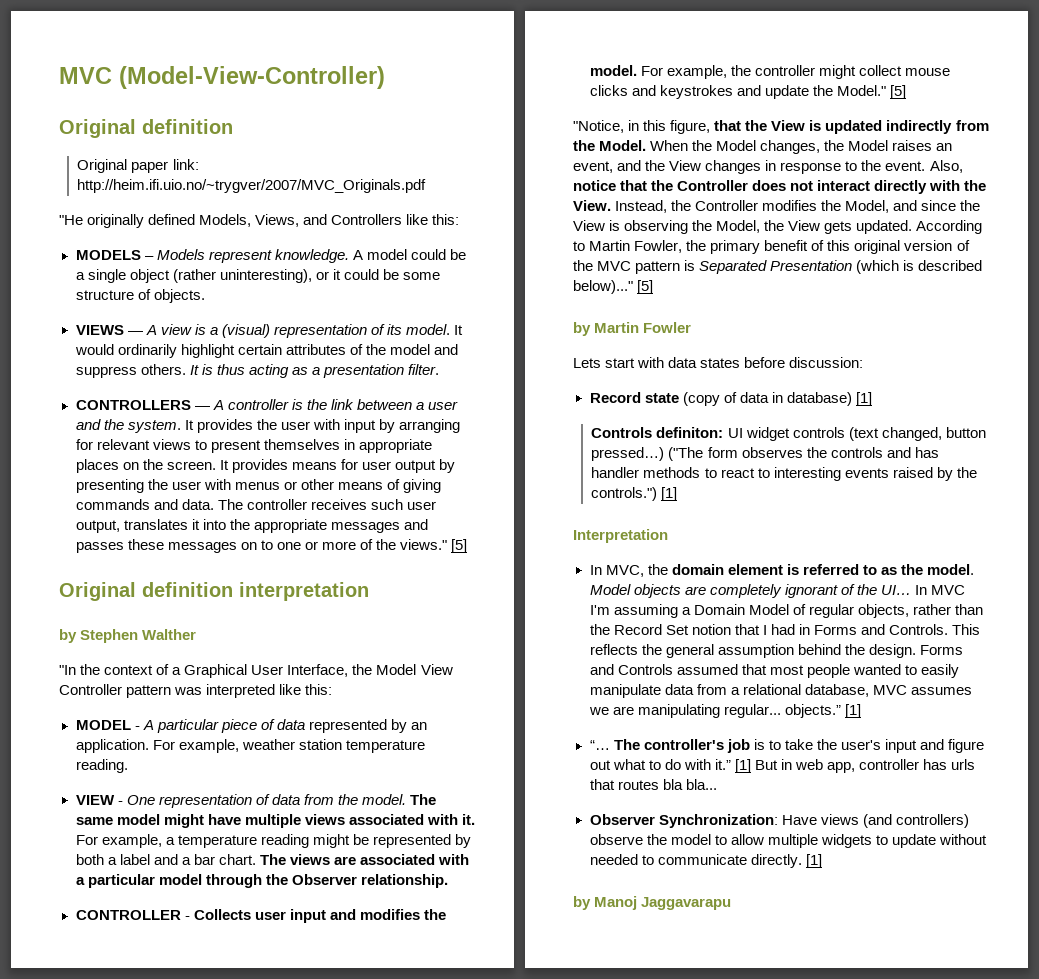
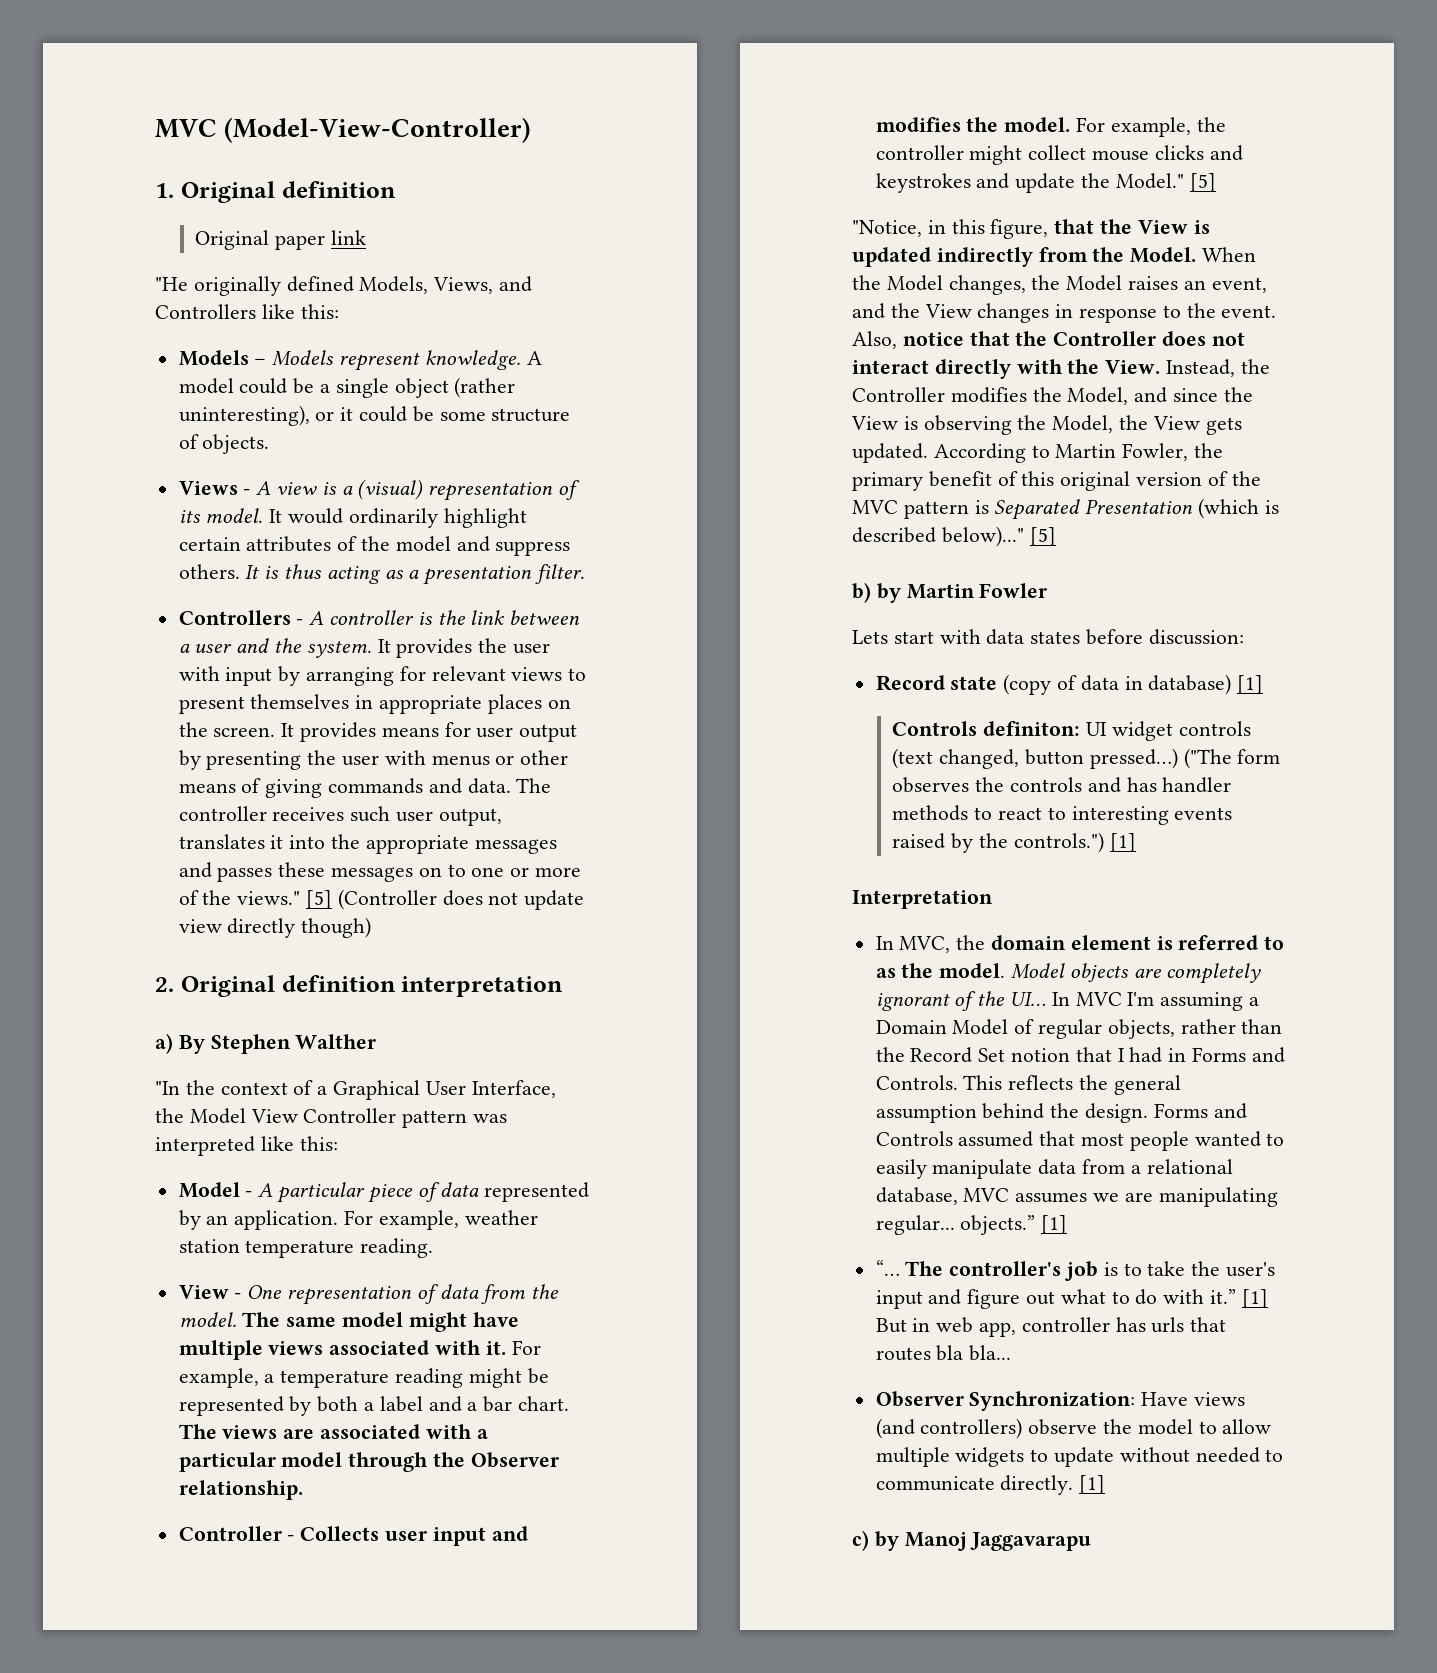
(385, 77) none -> [155,183,174,198] 1.
[172,159,199,170] [77,179,427,193] link: http://heim.ifi.uio.no/~trygver/2007/MVC_Originals.pdf -> [331,230,367,245] link
[75,250,141,260] MODELS -> [178,350,249,366] Models
[75,325,143,335] VIEWS — -> [178,481,251,495] Views -
[75,400,210,410] CONTROLLERS — -> [178,610,304,625] Controllers -
(468, 546) // -> [337,889,585,910] [178,917,372,938] [155,977,174,992] (Controller does not update view directly though) // 2.
[59,629,77,643] by -> [155,1033,205,1054] a) By
[75,720,131,730] MODEL -> [178,1182,240,1198] Model
[75,795,115,805] VIEW -> [178,1285,229,1299] View
[75,910,181,920] CONTROLLER -> [178,1526,282,1541] Controller
(654, 287) none -> [852,582,871,603] b)
(822, 861) none -> [852,1530,869,1551] c)

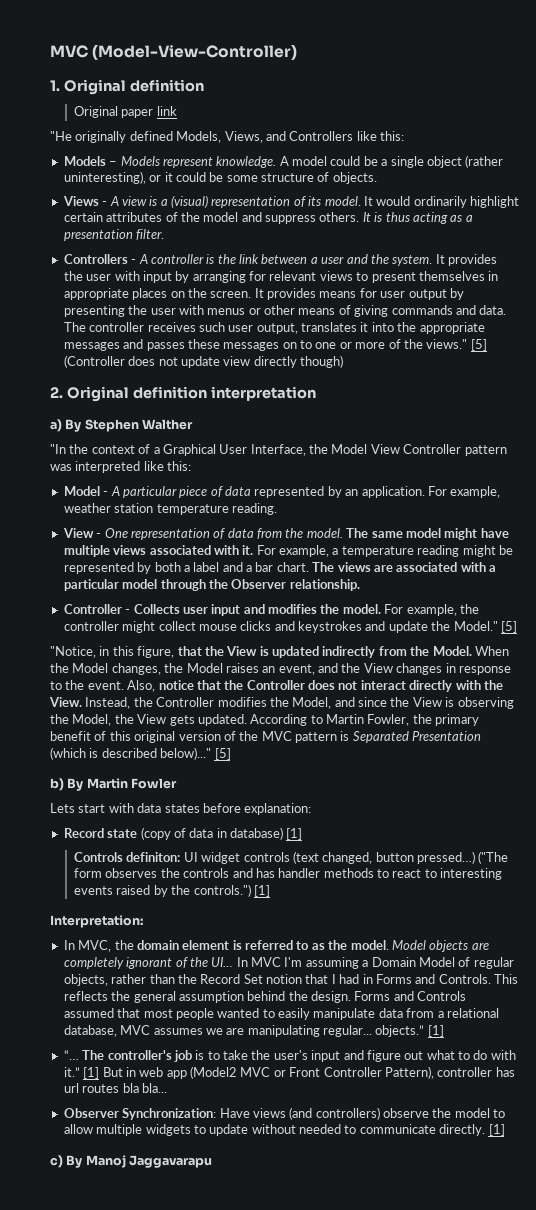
[876,583,901,603] by -> [67,778,84,791] By
[1148,629,1244,645] discussion: -> [244,803,312,815] explanation:
[852,890,993,909] Interpretation -> [50,915,143,928] Interpretation:
[979,1317,1227,1337] app, controller has urls that -> [166,1066,515,1079] [63,1083,79,1093] app (Model2 MVC or Front Controller Pattern), controller has url
[874,1531,899,1551] by -> [66,1155,83,1168] By

